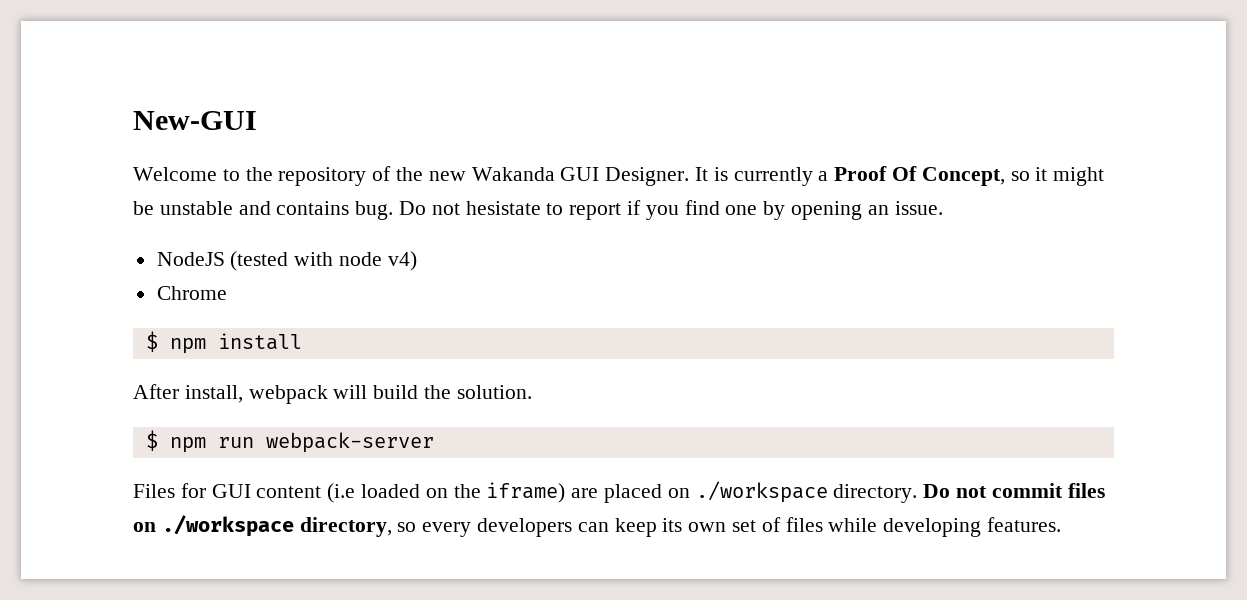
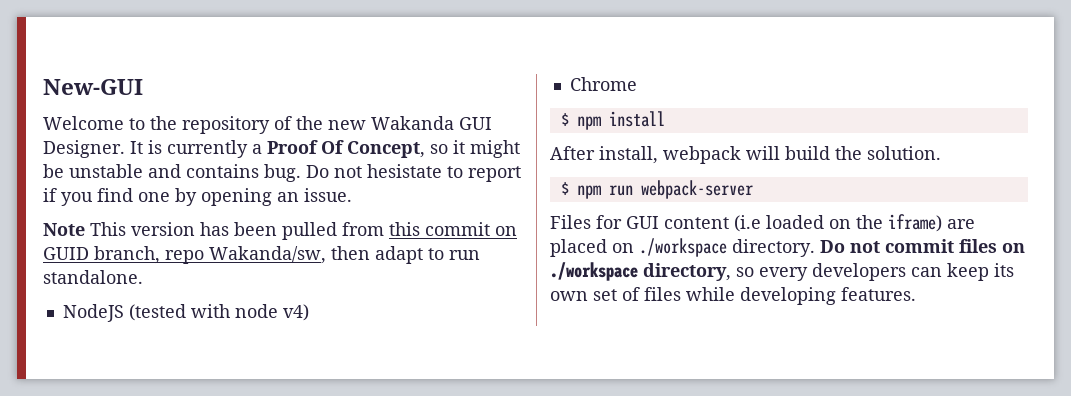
(943, 208) none -> [43,222,517,240] [43,246,480,264] [43,270,143,284] // Note This version has been pulled from this commit on GUID branch, repo Wakanda/sw, then adapt to run standalone.

